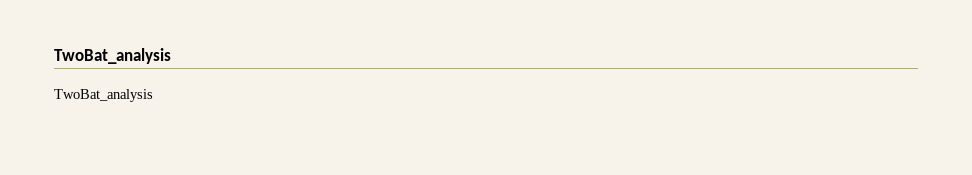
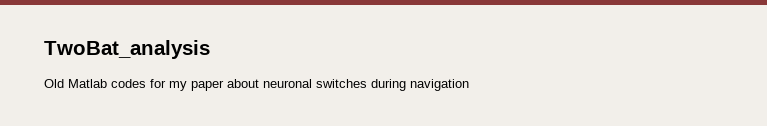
[54,89,153,102] TwoBat_analysis -> [44,79,469,91] Old Matlab codes for my paper about neuronal switches during navigation

